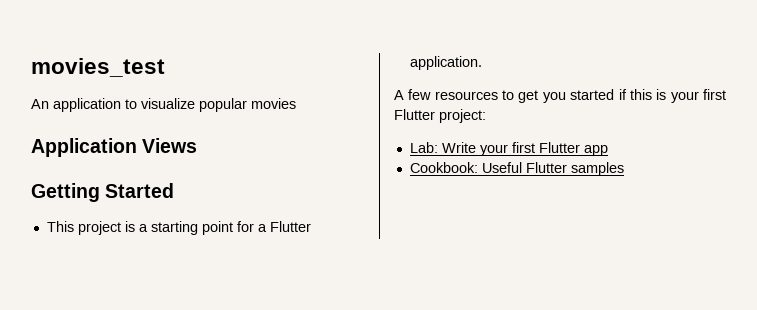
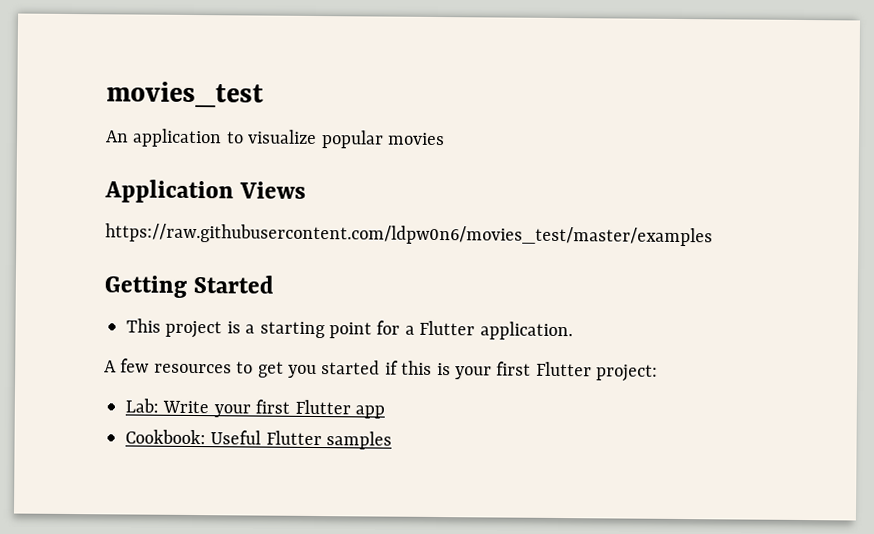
(198, 145) none -> [105,223,713,247] // https://raw.githubusercontent.com/ldpw0n6/movies_test/master/examples

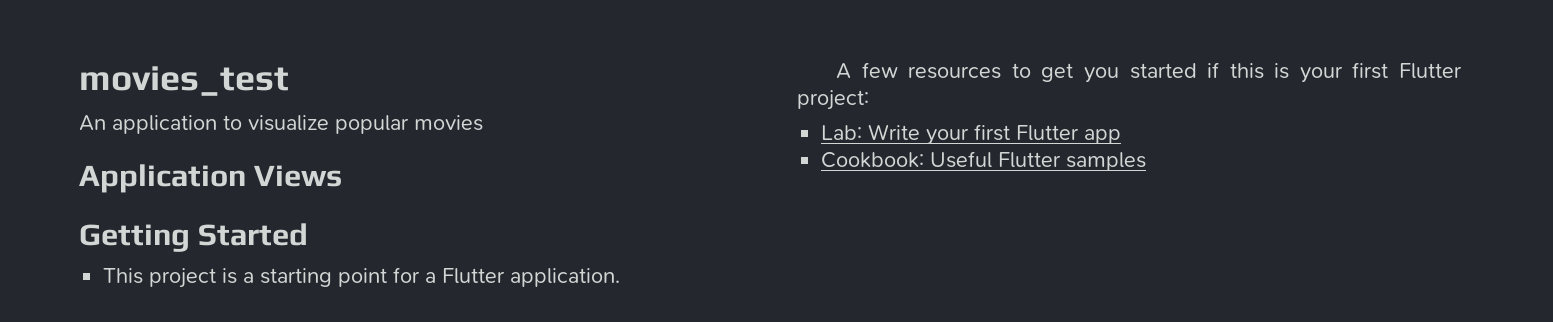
[105,223,713,247] // https://raw.githubusercontent.com/ldpw0n6/movies_test/master/examples -> (343, 176) none

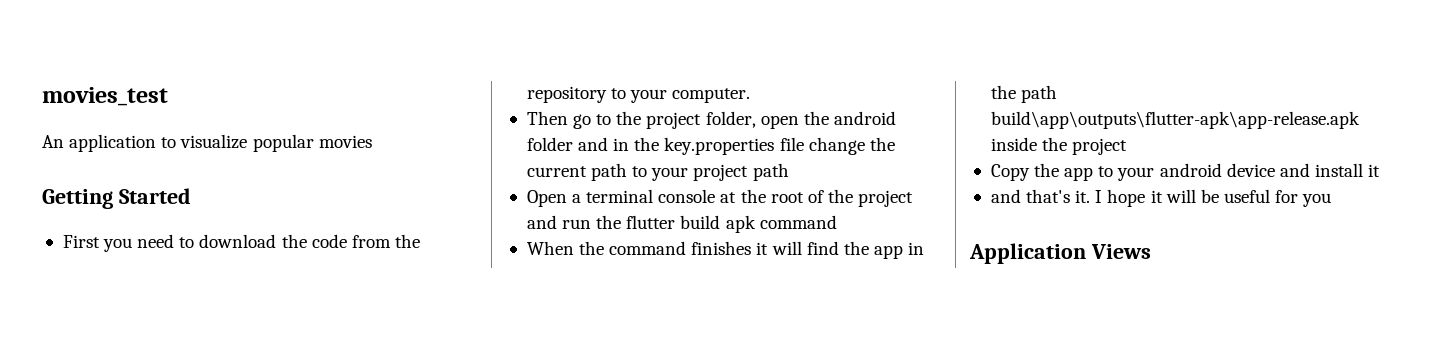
[79,164,343,193] // Application Views -> (372, 141) none
[103,267,621,288] [836,62,1462,83] [797,90,869,110] [821,124,1122,145] [821,151,1147,171] This project is a starting point for a Flutter application. // A few resources to get you started if this is your first Flutter project: // Lab: Write your first Flutter app // Cookbook: Useful Flutter samples -> [62,234,420,252] [526,86,751,103] [526,111,896,129] [526,137,895,155] [526,163,789,181] [526,189,914,207] [526,215,837,233] [526,241,925,259] [990,85,1058,103] [990,111,1360,129] [990,137,1128,155] [990,163,1381,181] [990,189,1332,207] [969,243,1151,264] First you need to download the code from the repository to your computer. // Then go to the project folder, open the android folder and in the key.properties file change the current path to your project path // Open a terminal console at the root of the project and run the flutter build apk command // When the command finishes it will find the app in the path build\app\outputs\flutter-apk\app-release.apk inside the project // Copy the app to your android device and install it // and that's it. I hope it will be useful for you // Application Views

